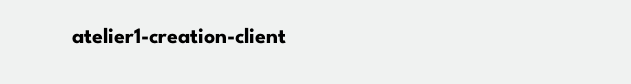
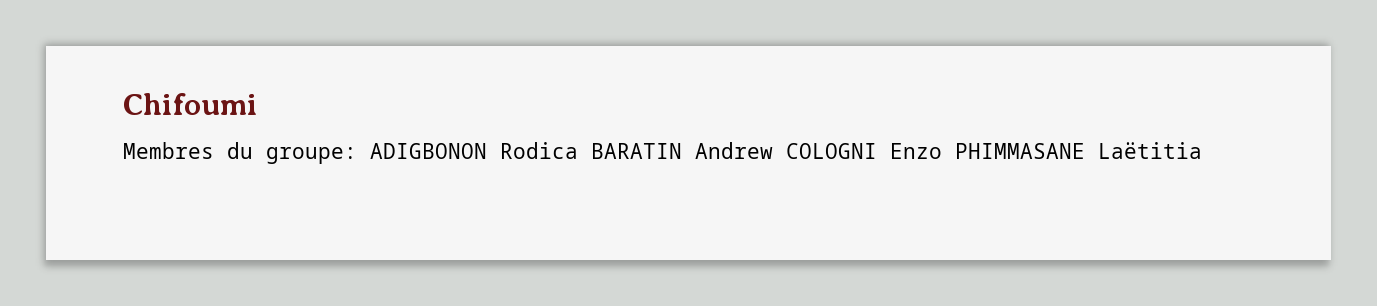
[72,27,286,44] atelier1-creation-client -> [123,93,257,115] [123,142,1202,164] Chifoumi // Membres du groupe: ADIGBONON Rodica BARATIN Andrew COLOGNI Enzo PHIMMASANE Laëtitia

